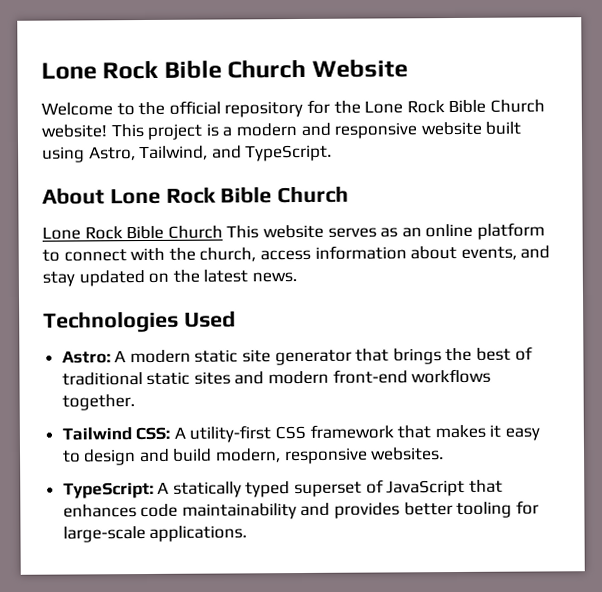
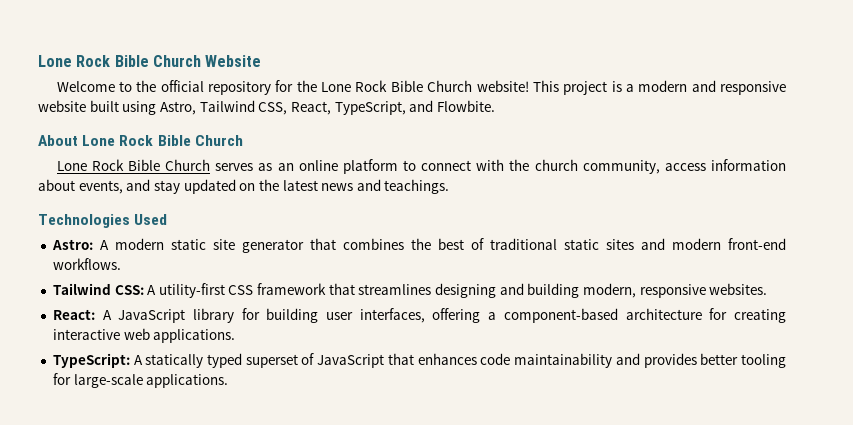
[139,144,333,162] Tailwind, and TypeScript. -> [199,100,495,115] Tailwind CSS, React, TypeScript, and Flowbite.
[226,224,324,239] This website -> (211, 165) none
[199,247,257,262] church, -> [534,159,660,174] church community,
[251,272,297,283] news. -> [321,179,450,194] news and teachings.
[392,348,442,365] brings -> [342,238,404,250] combines
[411,368,492,384] [61,394,135,411] workflows together. -> [52,258,121,270] workflows.
[434,424,541,441] [61,447,445,466] makes it easy to design and build modern, responsive websites. -> [358,283,768,298] [52,308,786,323] [52,328,236,343] streamlines designing and building modern, responsive websites. // React: A JavaScript library for building user interfaces, offering a component-based architecture for creating interactive web applications.

